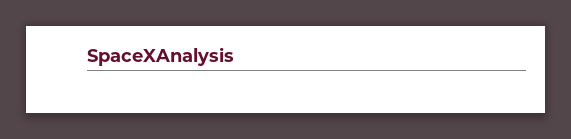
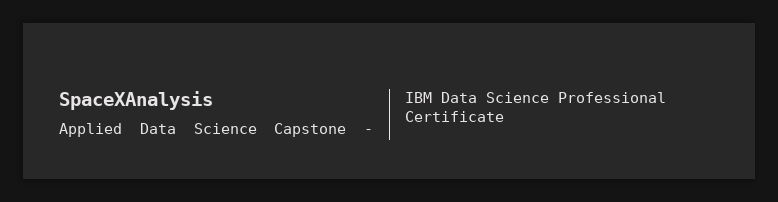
(234, 56) none -> [59,123,373,137] [405,92,666,103] [405,111,504,122] // Applied Data Science Capstone - IBM Data Science Professional Certificate

